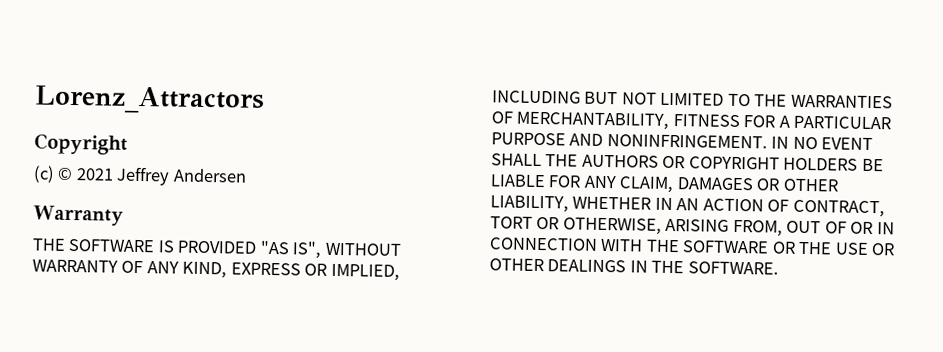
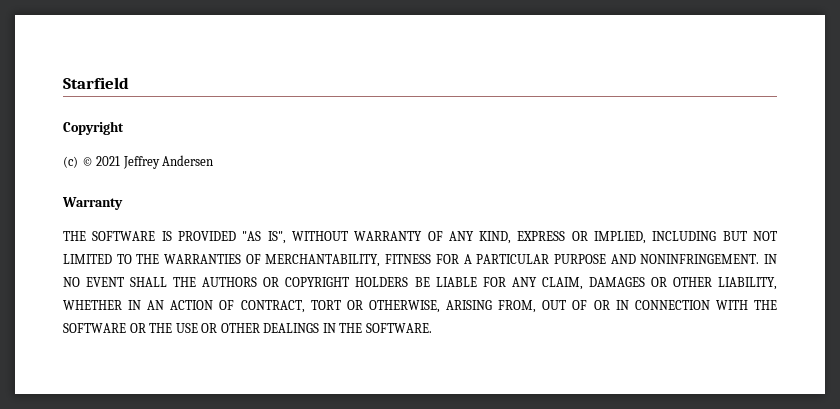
[34,85,265,115] Lorenz_Attractors -> [63,77,129,89] Starfield

